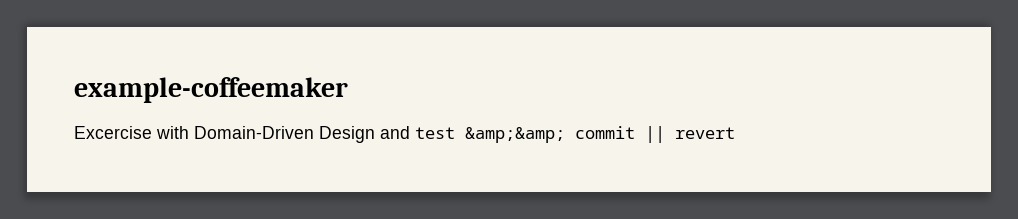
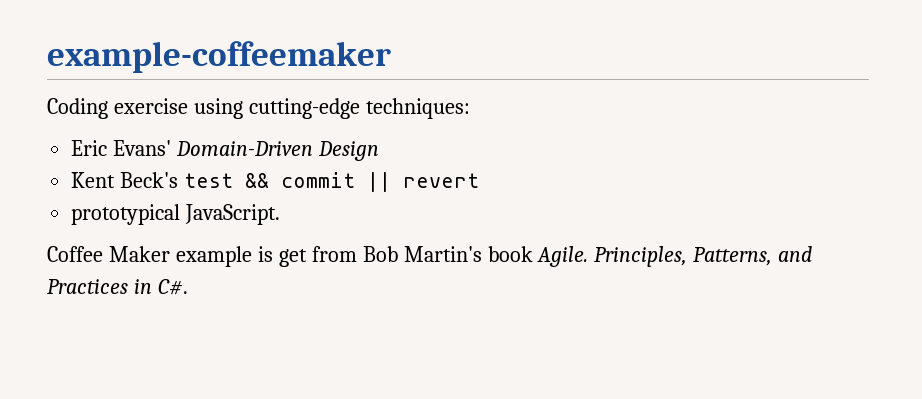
[74,126,735,143] Excercise with Domain-Driven Design and test &amp;&amp; commit || revert -> [47,98,470,119] [71,140,380,161] [71,172,480,192] [71,204,281,225] [47,246,813,267] [47,279,188,295] Coding exercise using cutting-edge techniques: // Eric Evans' Domain-Driven Design // Kent Beck's test && commit || revert // prototypical JavaScript. // Coffee Maker example is get from Bob Martin's book Agile. Principles, Patterns, and Practices in C#.

